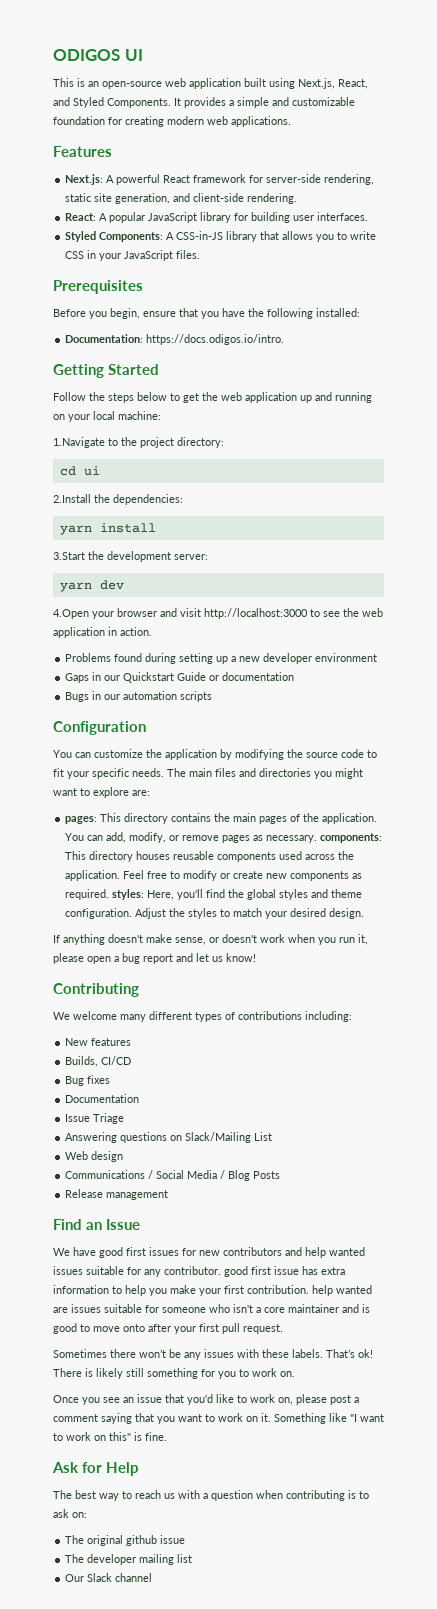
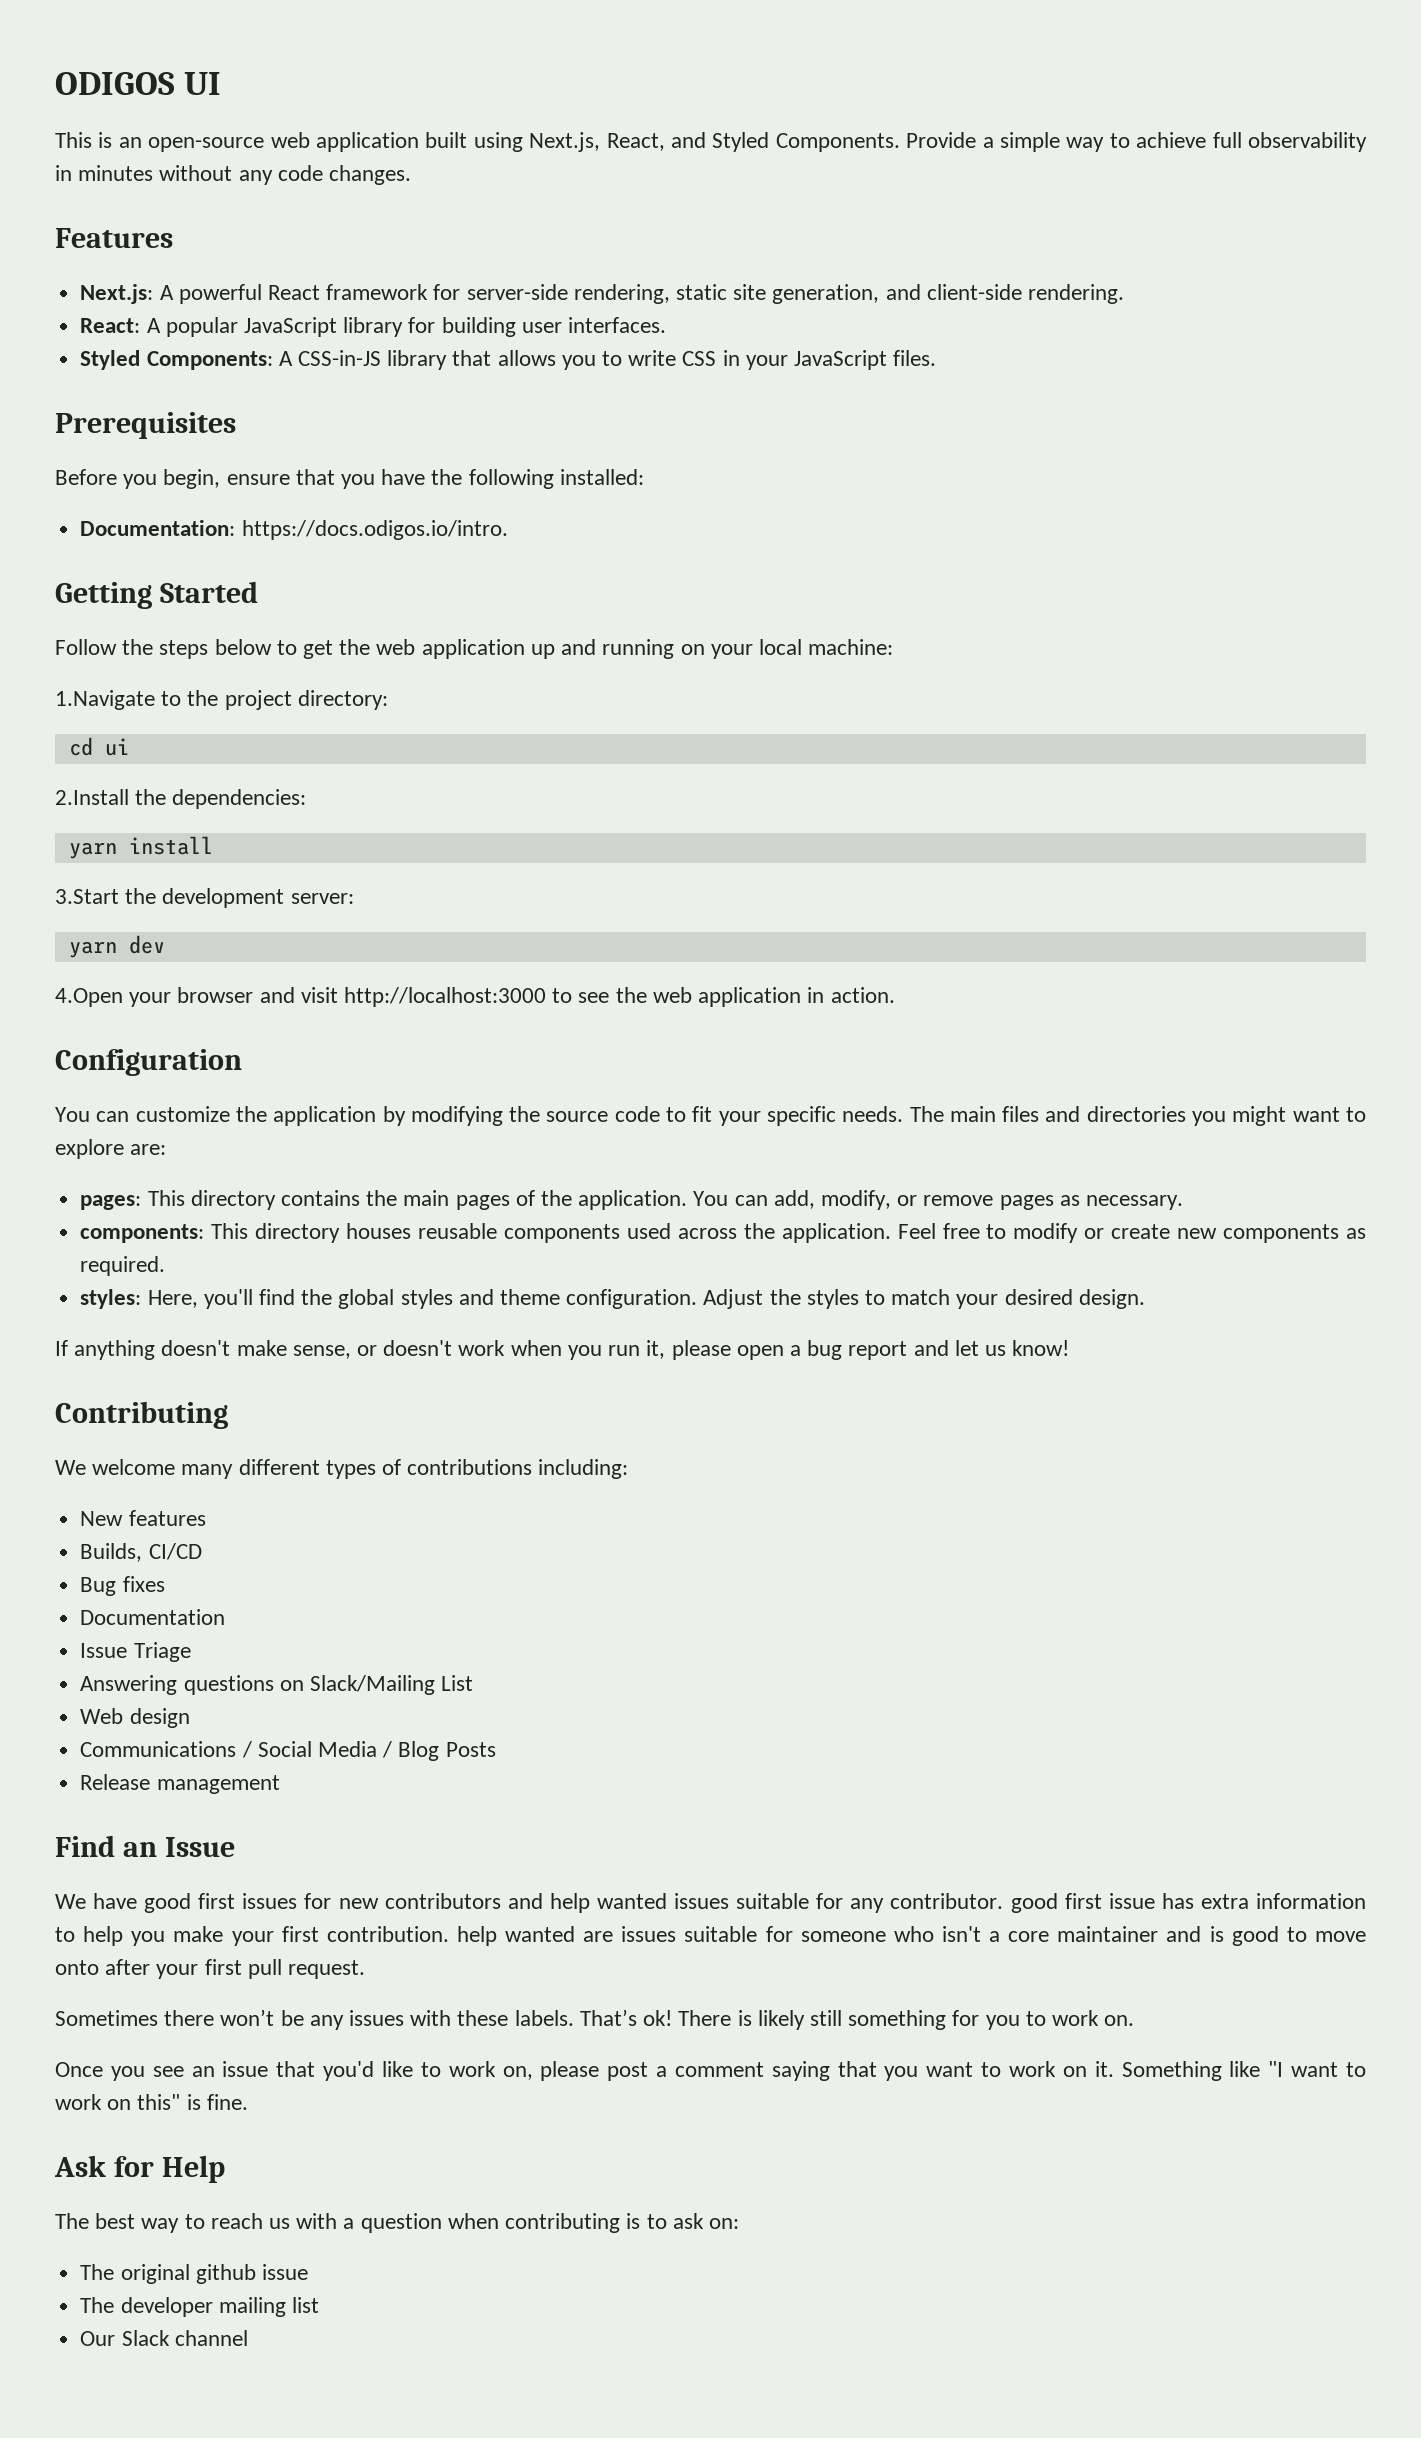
[174,97,355,108] [53,116,291,127] It provides a simple and customizable foundation for creating modern web applications. -> [906,132,1367,152] [55,165,412,185] Provide a simple way to achieve full observability in minutes without any code changes.
[65,653,378,664] [65,672,295,683] [65,691,213,702] // Problems found during setting up a new developer environment // Gaps in our Quickstart Guide or documentation // Bugs in our automation scripts -> (895, 995) none
(318, 839) none -> (1184, 1202) //
(110, 894) none -> (166, 1266) //

